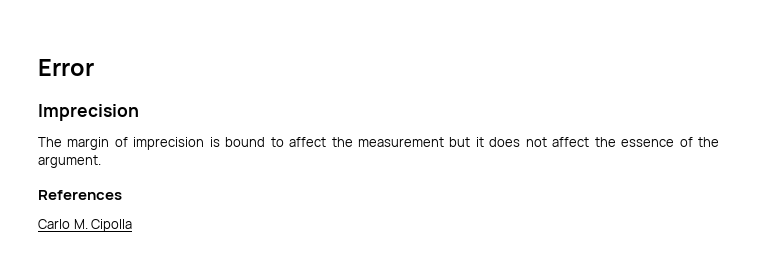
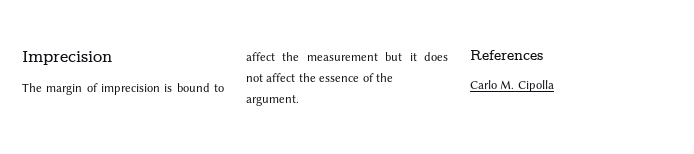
[38,59,94,76] Error // -> (22, 58) none

